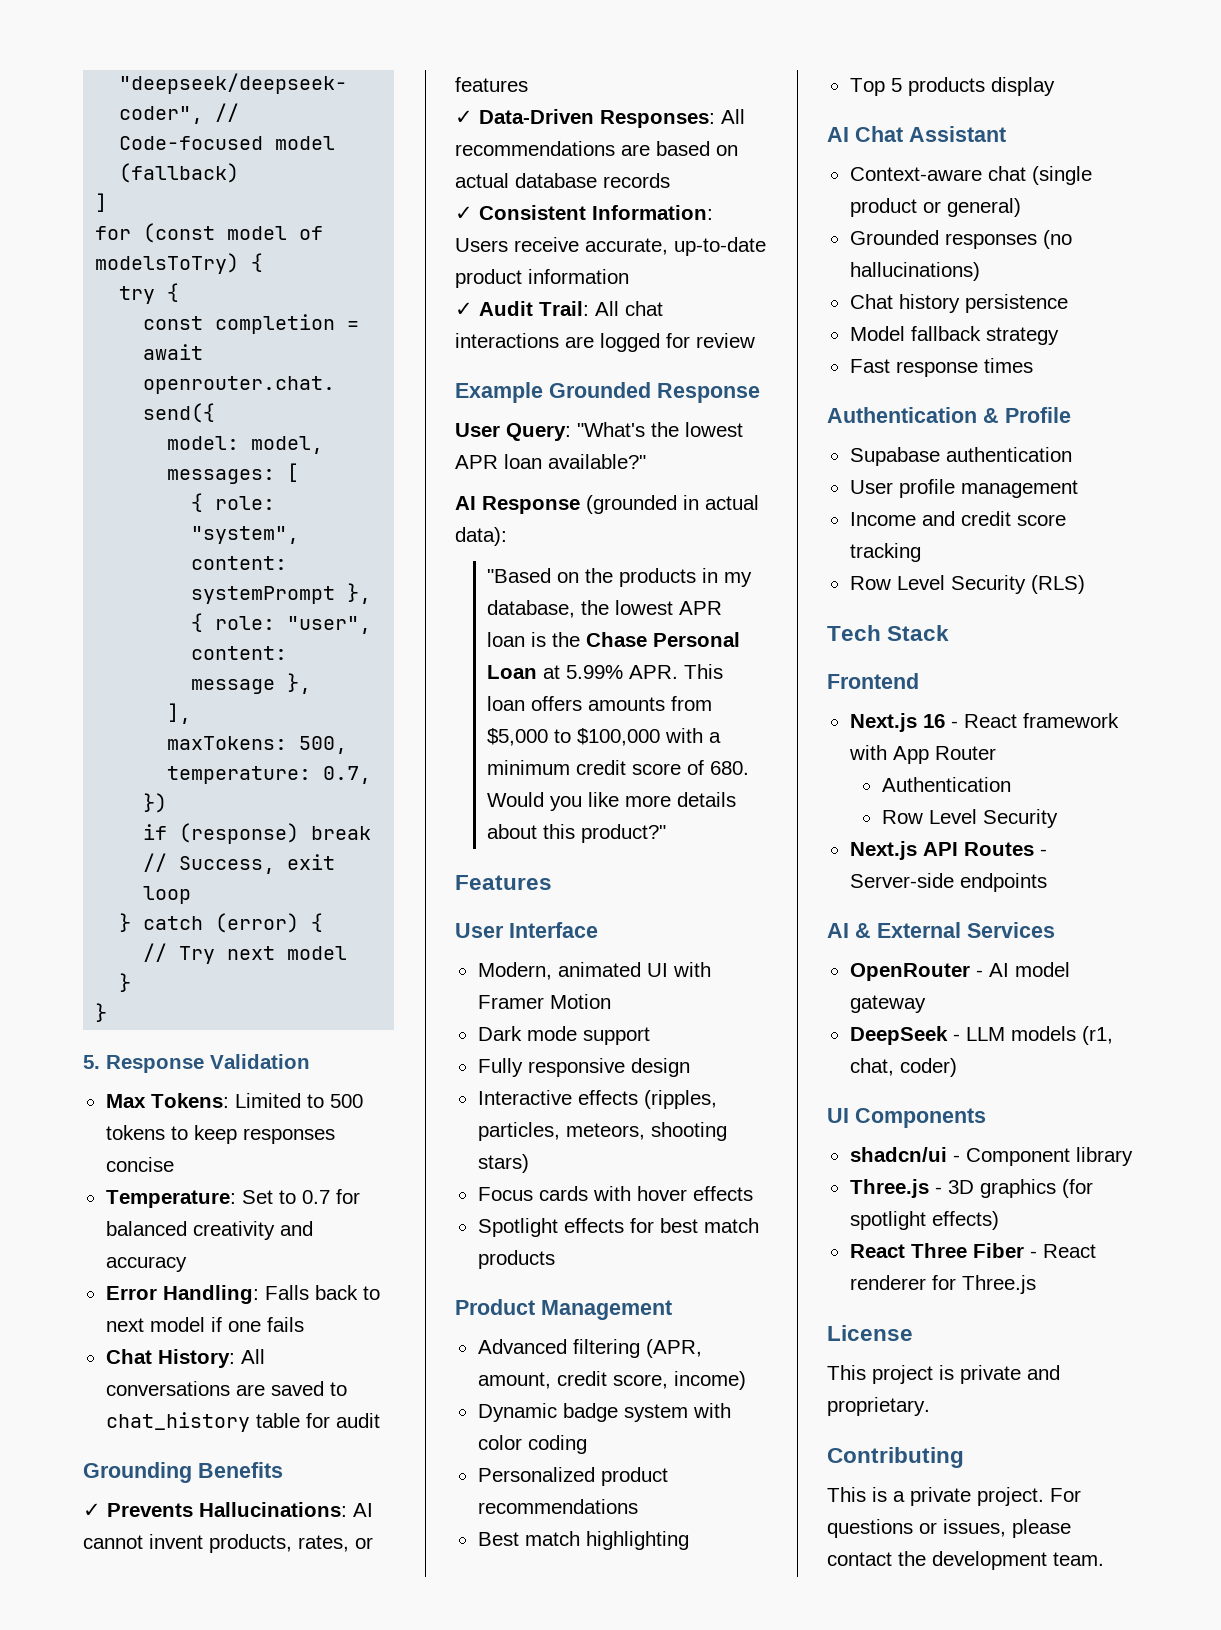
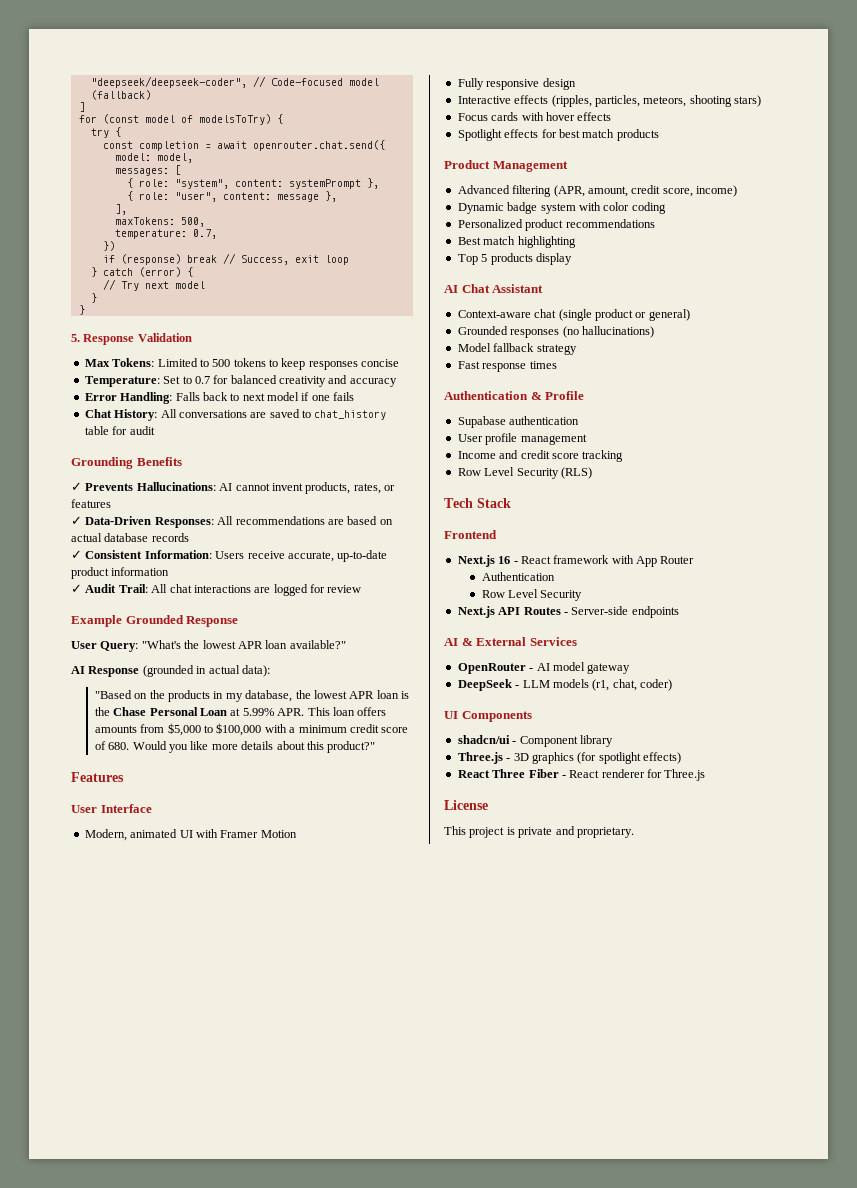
[477,1026,650,1045] // Dark mode support -> (297, 834) none
[849,294,1068,313] // Chat history persistence -> (654, 332) none
[827,1447,964,1468] [827,1487,1081,1506] [827,1519,1071,1538] [827,1551,1104,1570] // Contributing // This is a private project. For questions or issues, please contact the development team. -> (634, 832) none

